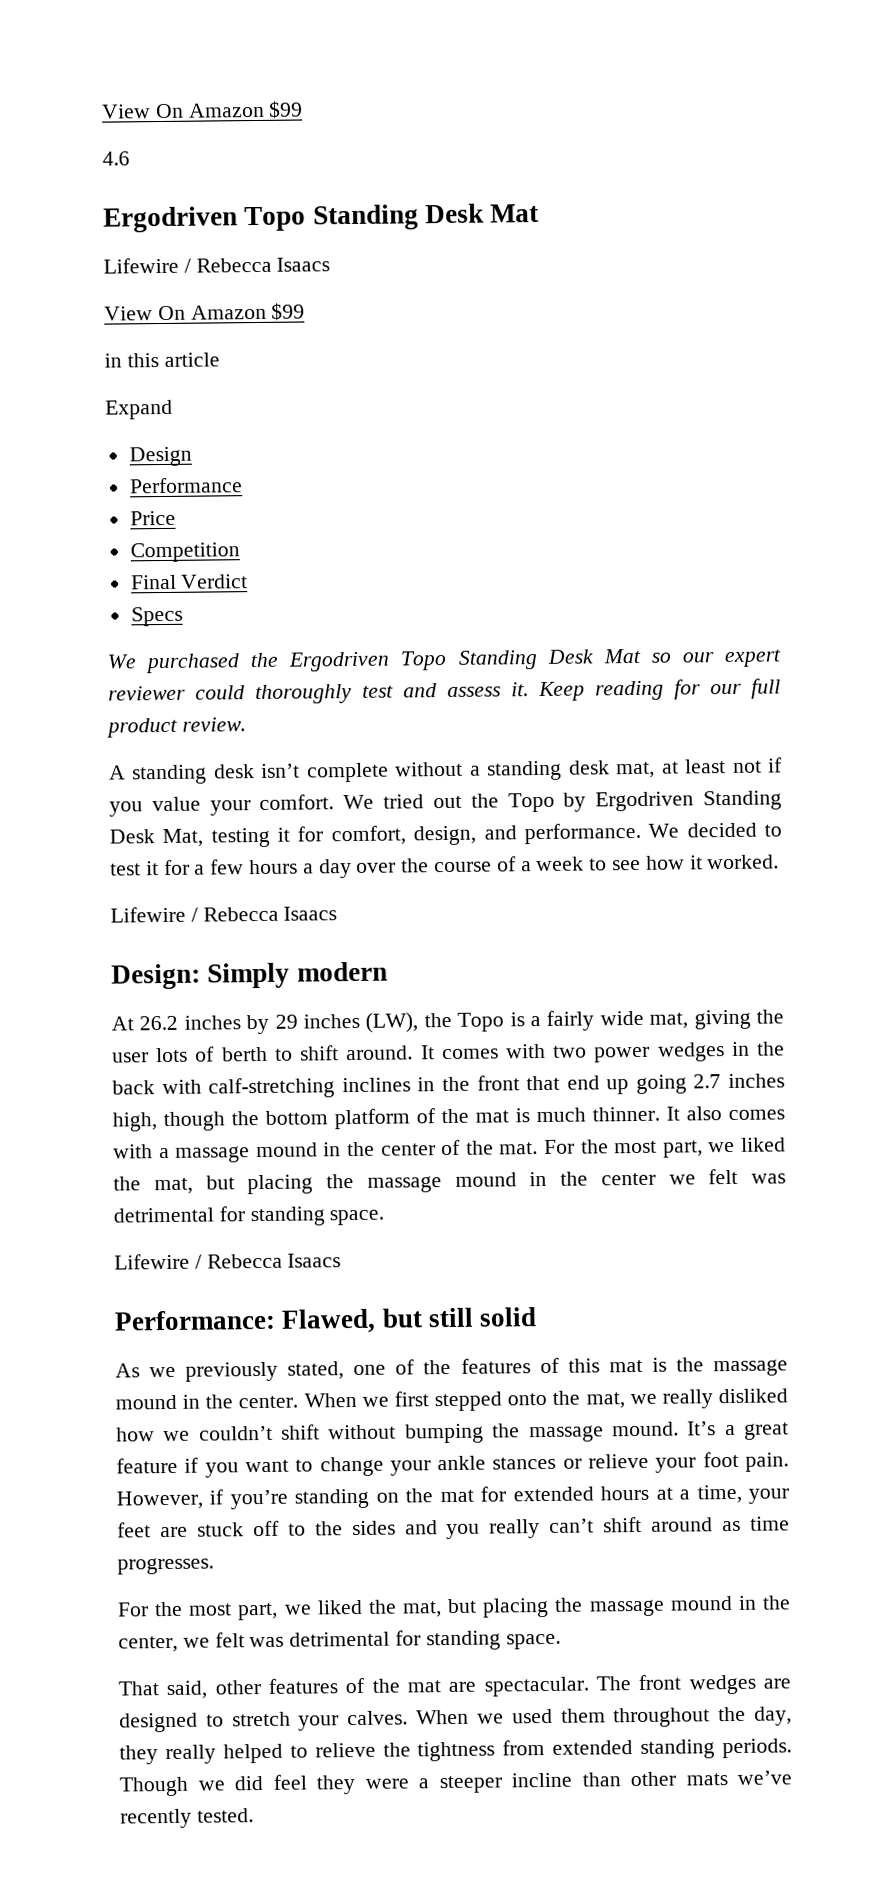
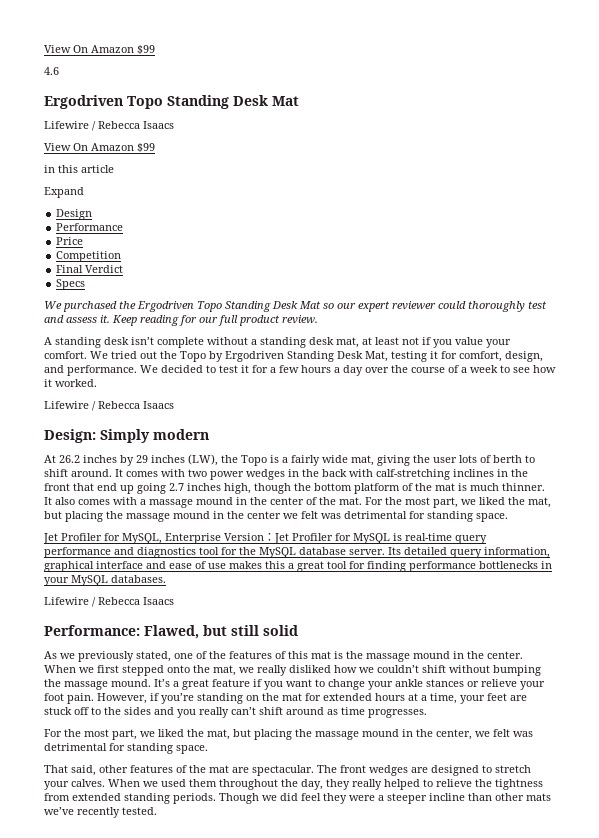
(385, 1217) none -> [43,533,487,544] [44,547,550,558] [44,561,552,572] [44,575,166,586] // Jet Profiler for MySQL, Enterprise Version：Jet Profiler for MySQL is real-time query performance and diagnostics tool for the MySQL database server. Its detailed query information, graphical interface and ease of use makes this a great tool for finding performance bottlenecks in your MySQL databases.

